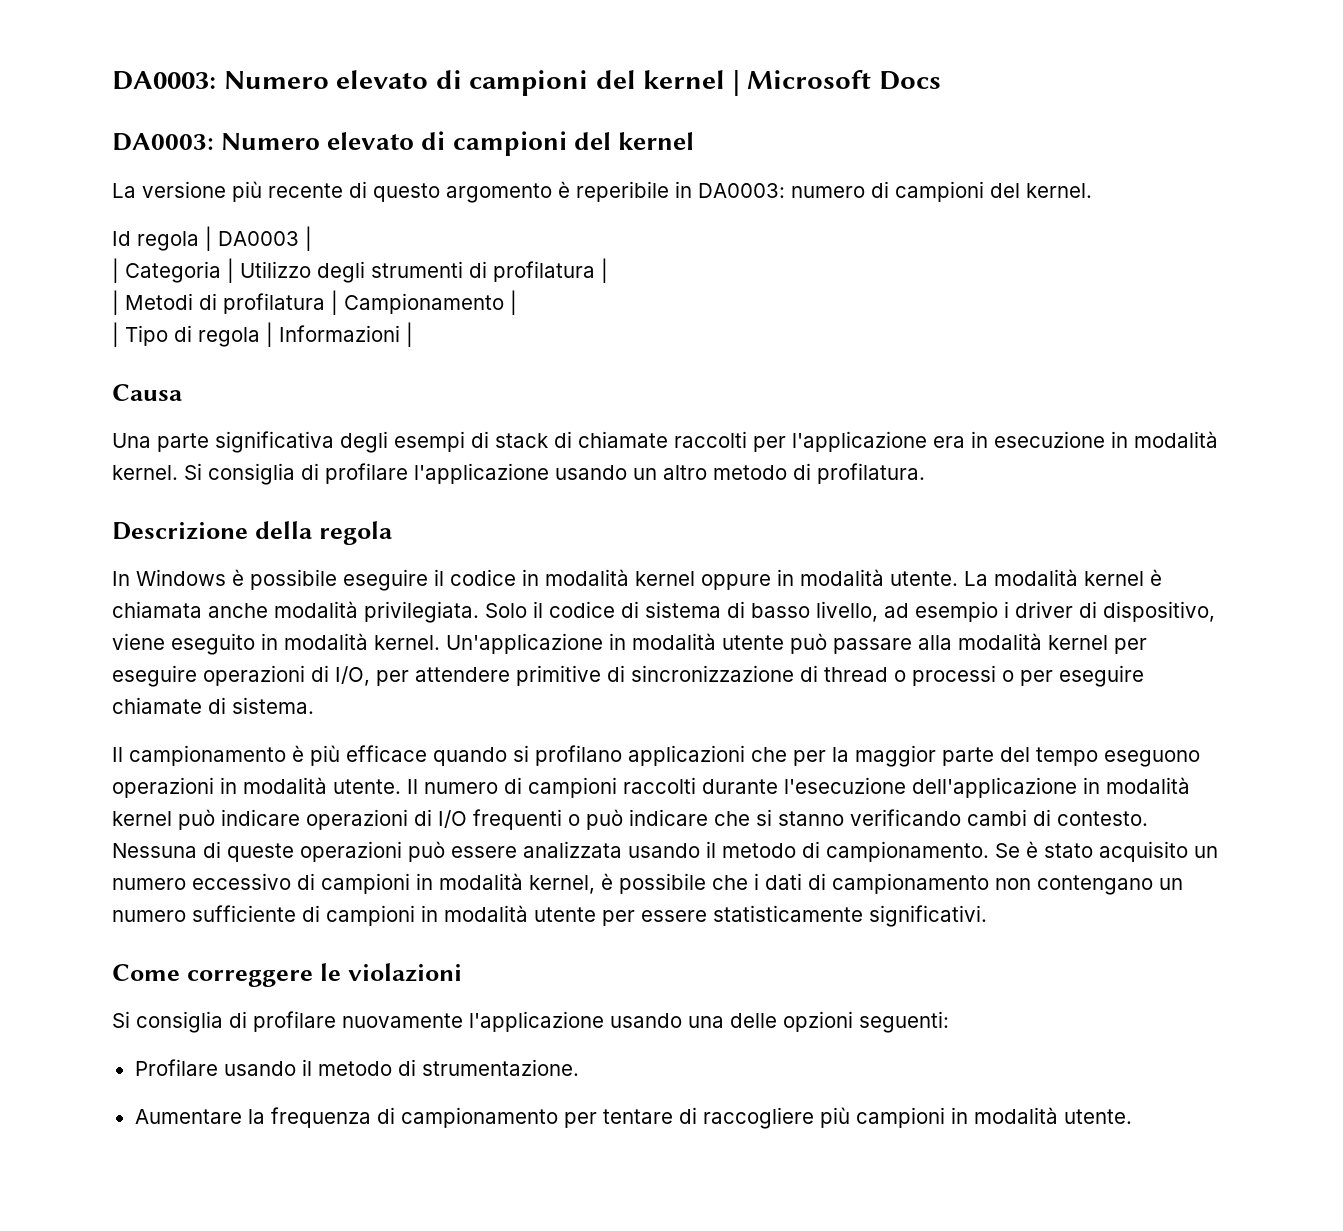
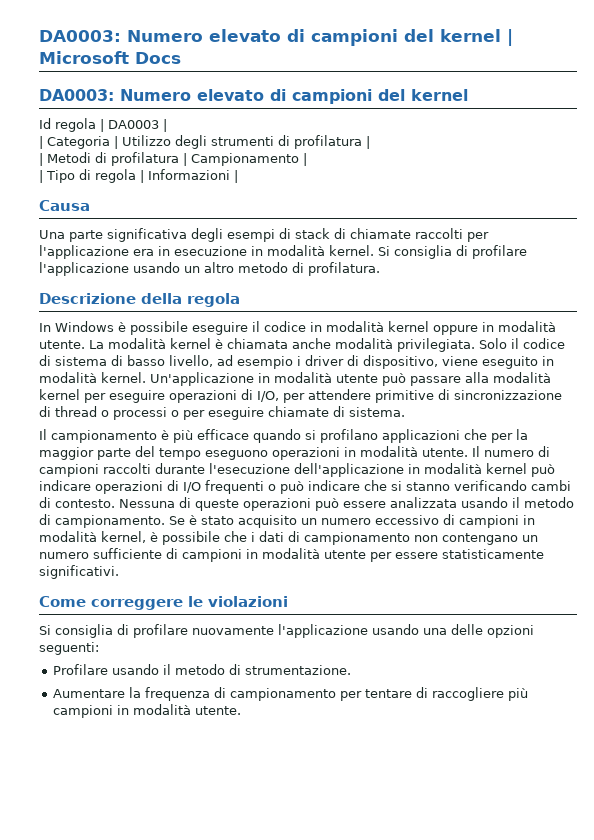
[112,181,1092,203] // La versione più recente di questo argomento è reperibile in DA0003: numero di campioni del kernel. -> (468, 95) none

